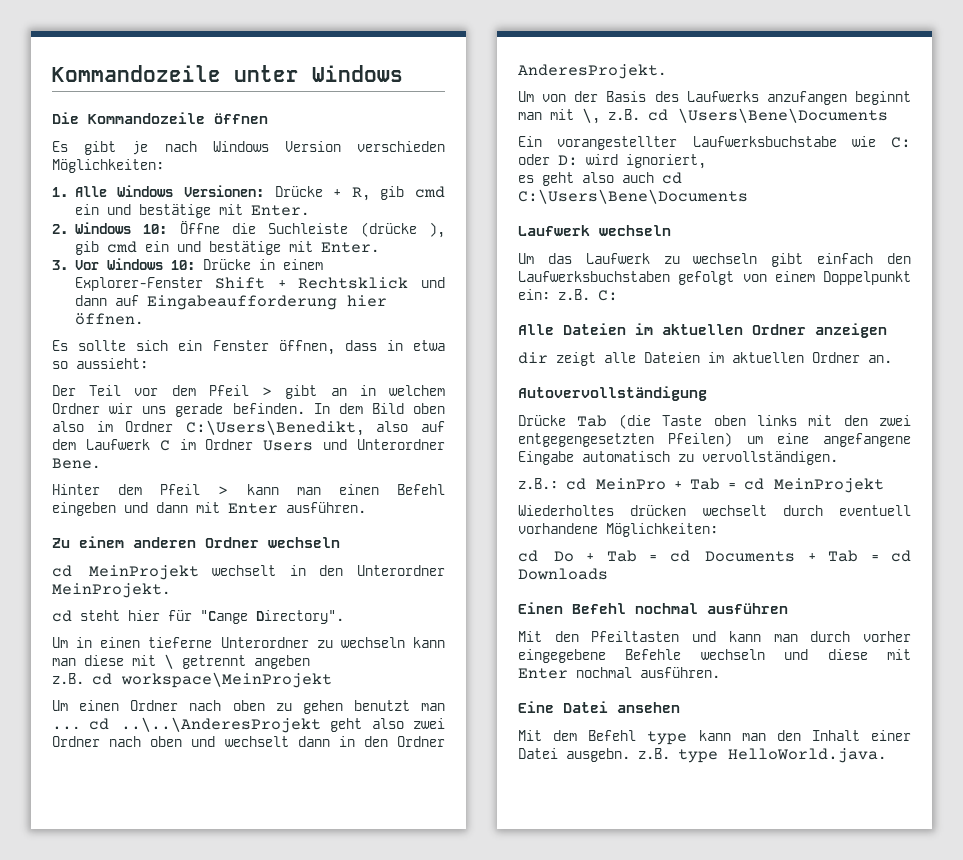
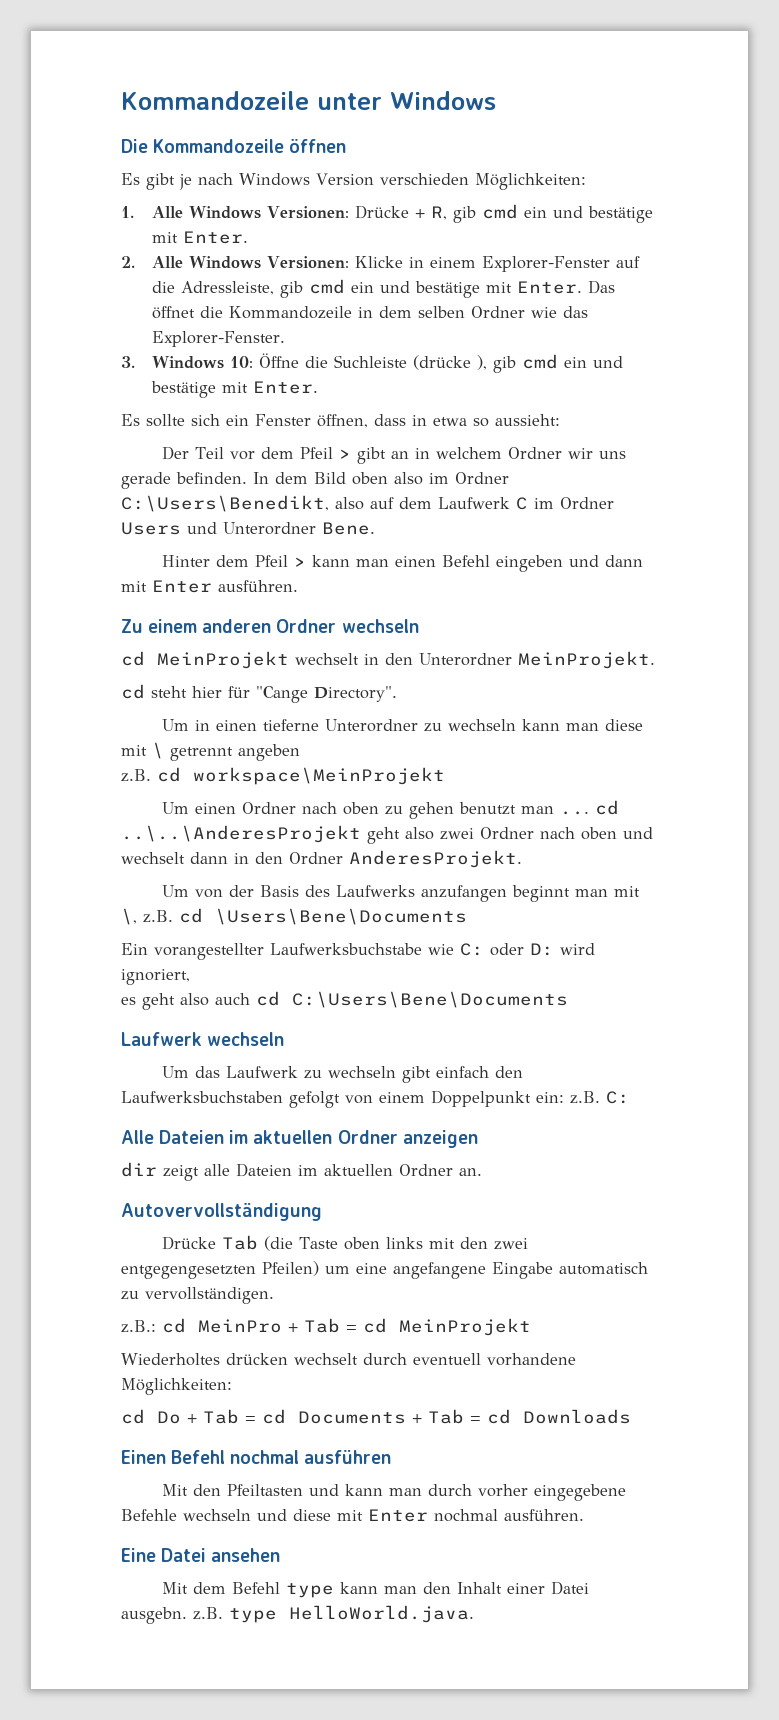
(68, 229) none -> [152,256,641,272] [152,279,616,298] [152,306,589,319] [152,331,286,347] [121,356,135,368] Alle Windows Versionen: Klicke in einem Explorer-Fenster auf die Adressleiste, gib cmd ein und bestätige mit Enter. Das öffnet die Kommandozeile in dem selben Ordner wie das Explorer-Fenster. // 3.
[52,258,323,270] [74,277,445,291] [74,295,387,310] [74,313,143,325] // 3. Vor Windows 10: Drücke in einem Explorer-Fenster Shift + Rechtsklick und dann auf Eingabeaufforderung hier öffnen. -> (319, 387) none

